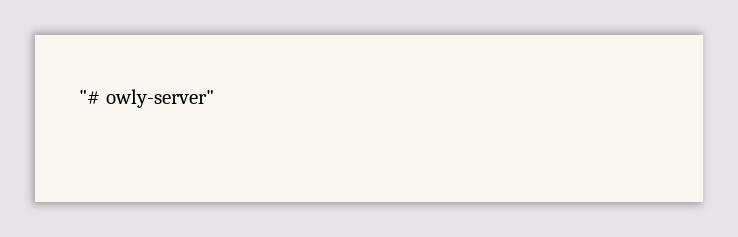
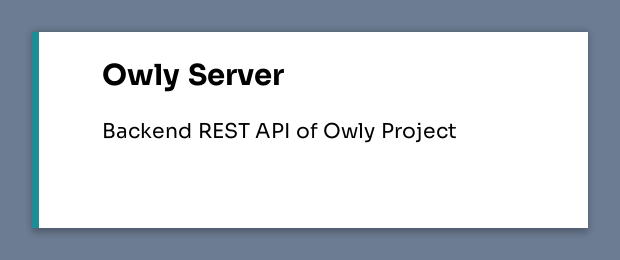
[79,89,214,108] "# owly-server" -> [102,63,284,92] [102,122,457,143] Owly Server // Backend REST API of Owly Project

